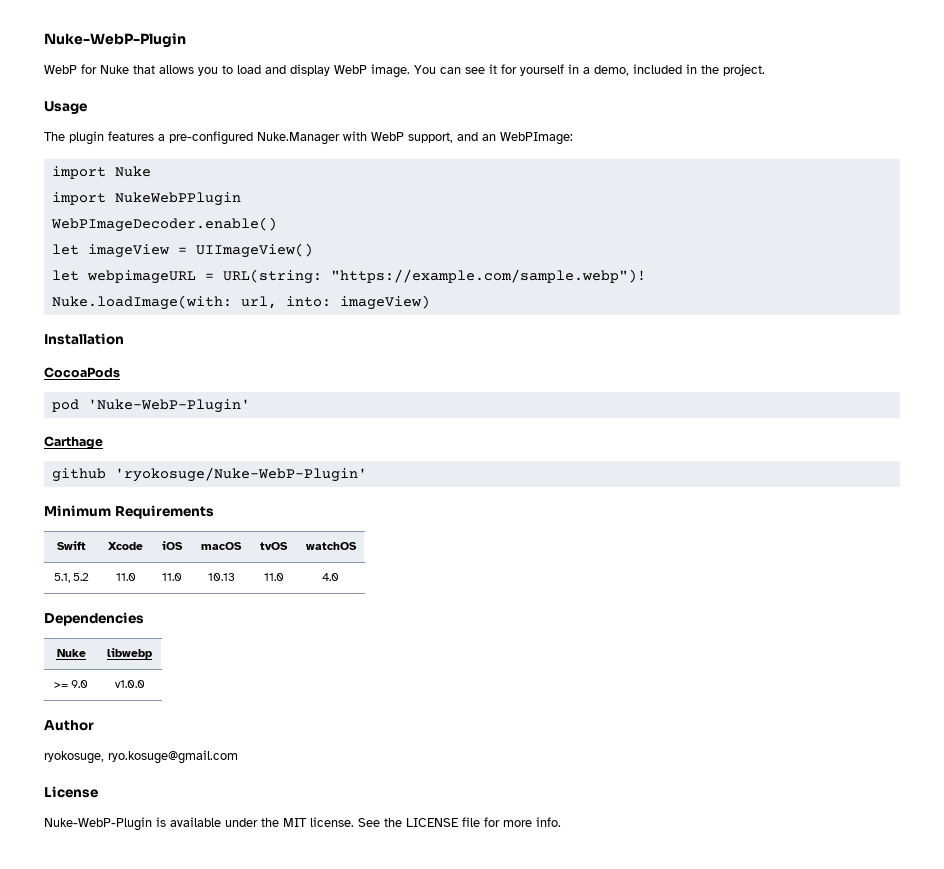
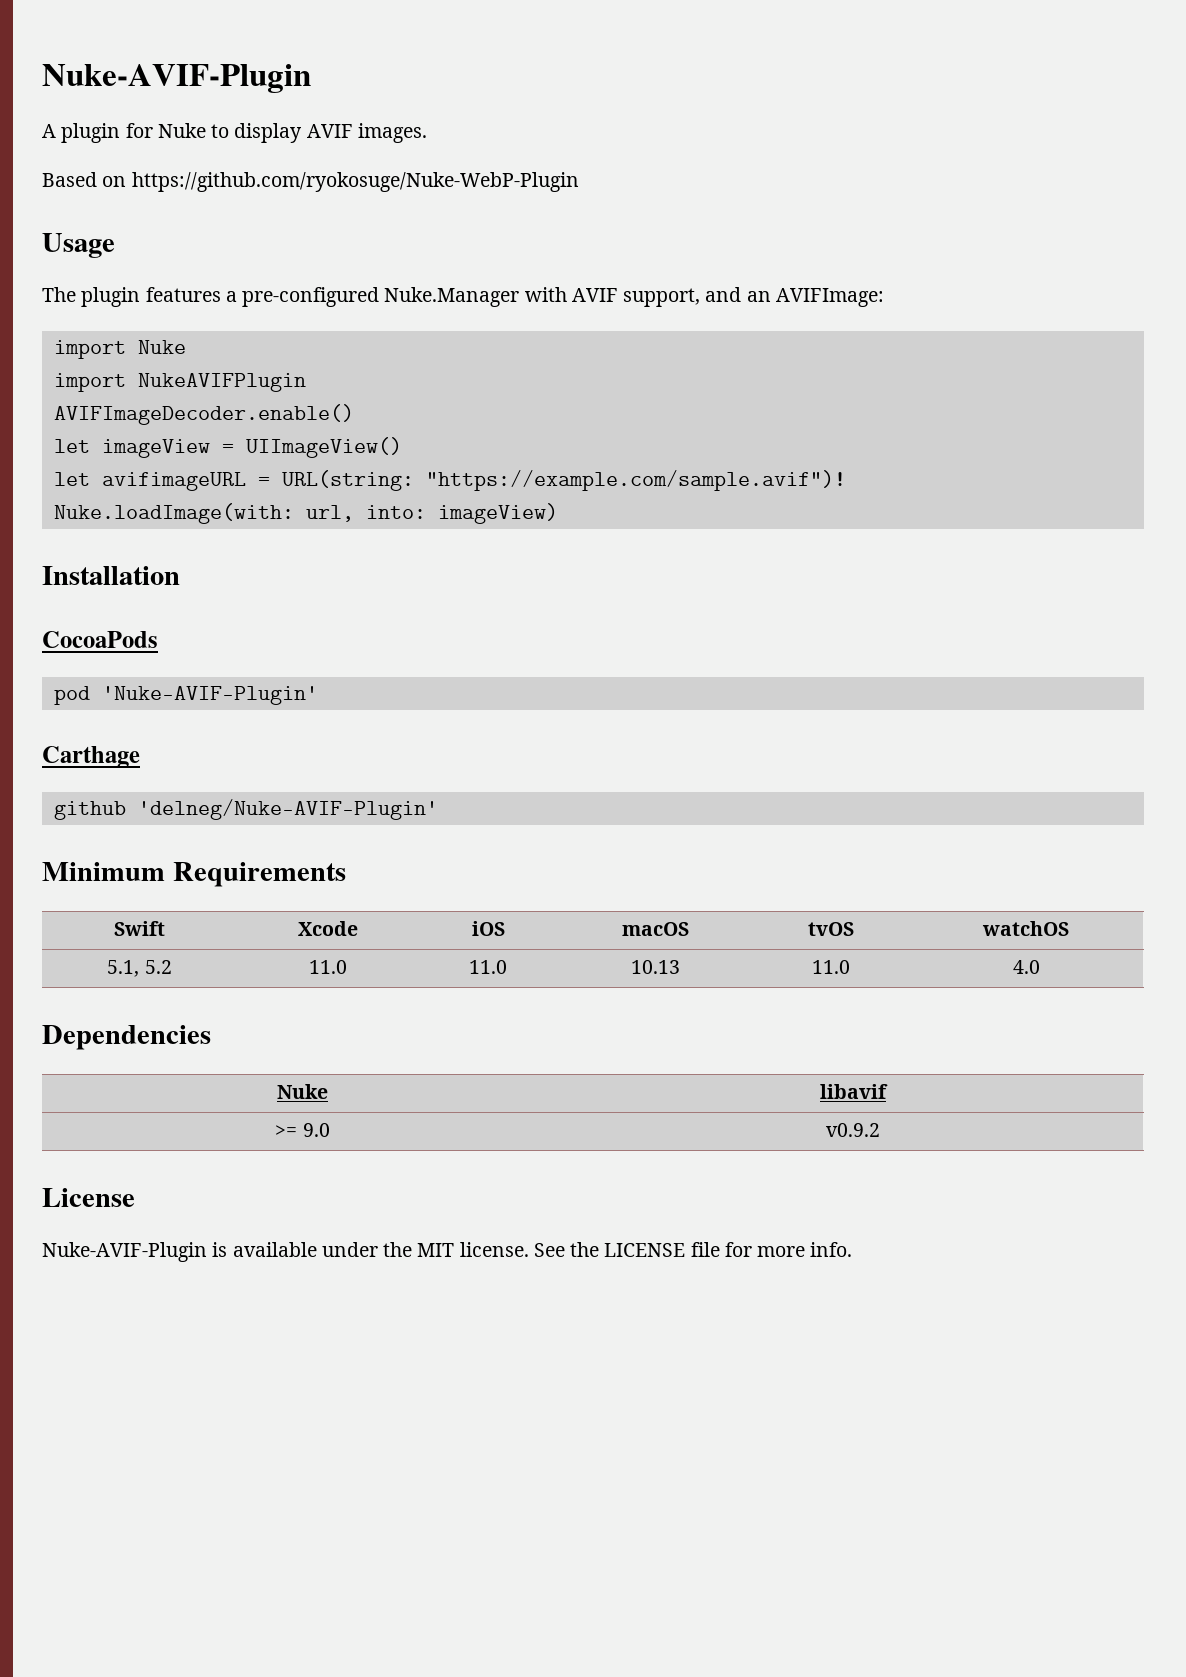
[44,33,186,48] [44,64,765,78] Nuke-WebP-Plugin // WebP for Nuke that allows you to load and display WebP image. You can see it for yourself in a demo, included in the project. -> [42,64,311,93] [42,123,427,143] [42,172,579,192] Nuke-AVIF-Plugin // A plugin for Nuke to display AVIF images. // Based on https://github.com/ryokosuge/Nuke-WebP-Plugin
[371,132,404,141] WebP -> [571,288,618,302] AVIF
[500,132,573,145] WebPImage: -> [775,288,884,307] AVIFImage:
[114,192,241,206] [50,217,277,232] NukeWebPPlugin // WebPImageDecoder.enable() -> [137,373,306,392] [53,404,354,425] NukeAVIFPlugin // AVIFImageDecoder.enable()
[86,270,196,284] webpimageURL -> [101,472,246,491] avifimageURL
[330,269,646,283] "https://example.com/sample.webp")! -> [425,470,846,491] "https://example.com/sample.avif")!
[87,399,250,413] 'Nuke-WebP-Plugin' -> [101,686,318,705] 'Nuke-AVIF-Plugin'
[114,467,367,482] 'ryokosuge/Nuke-WebP-Plugin' -> [137,799,438,820] 'delneg/Nuke-AVIF-Plugin'
[107,648,152,659] libwebp -> [820,1084,888,1099] libavif
[114,680,145,688] [44,720,94,731] [44,750,238,764] v1.0.0 // Author // ryokosuge, ryo.kosuge@gmail.com -> [826,1123,880,1137] v0.9.2
[44,817,152,831] Nuke-WebP-Plugin -> [42,1242,207,1262] Nuke-AVIF-Plugin

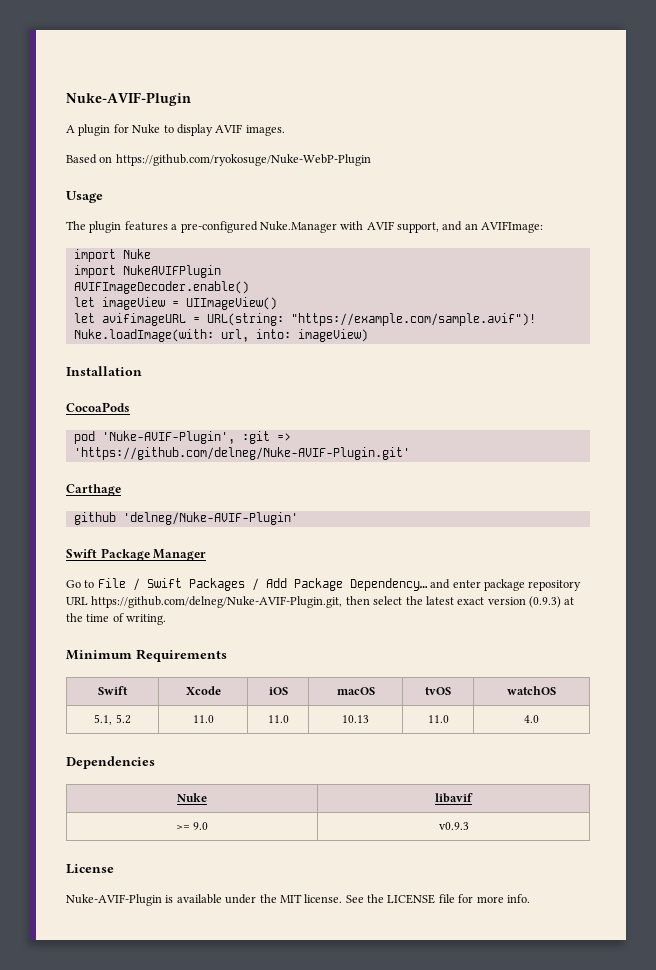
[101,686,318,705] 'Nuke-AVIF-Plugin' -> [101,431,291,444] [73,447,410,460] 'Nuke-AVIF-Plugin', :git => 'https://github.com/delneg/Nuke-AVIF-Plugin.git'
(438, 809) none -> [66,548,207,561] [66,578,582,591] [66,596,575,608] [66,613,167,625] // Swift Package Manager // Go to File / Swift Packages / Add Package Dependency… and enter package repository URL https://github.com/delneg/Nuke-AVIF-Plugin.git, then select the latest exact version (0.9.3) at the time of writing.
[826,1123,880,1137] v0.9.2 -> [438,822,469,830] v0.9.3

